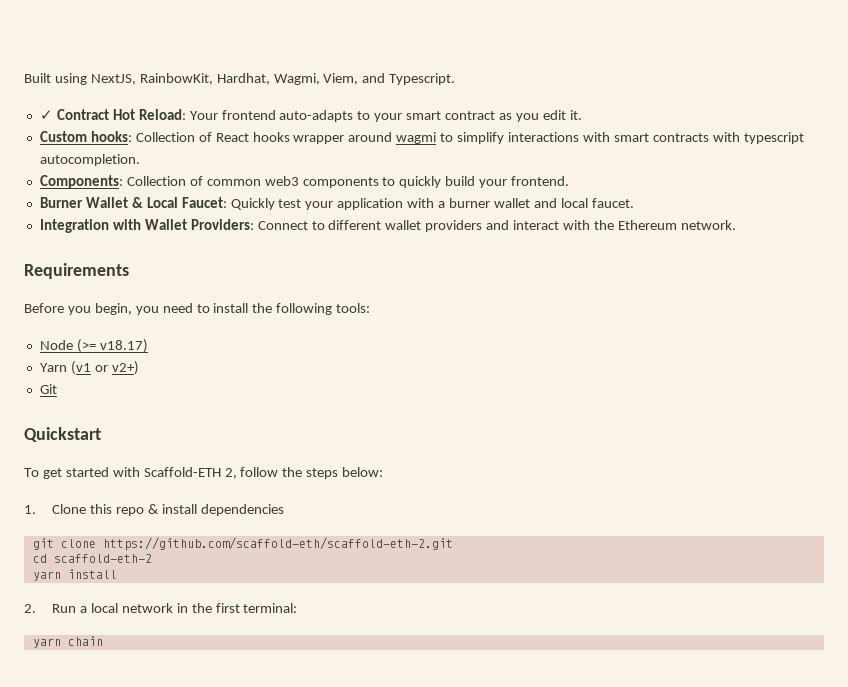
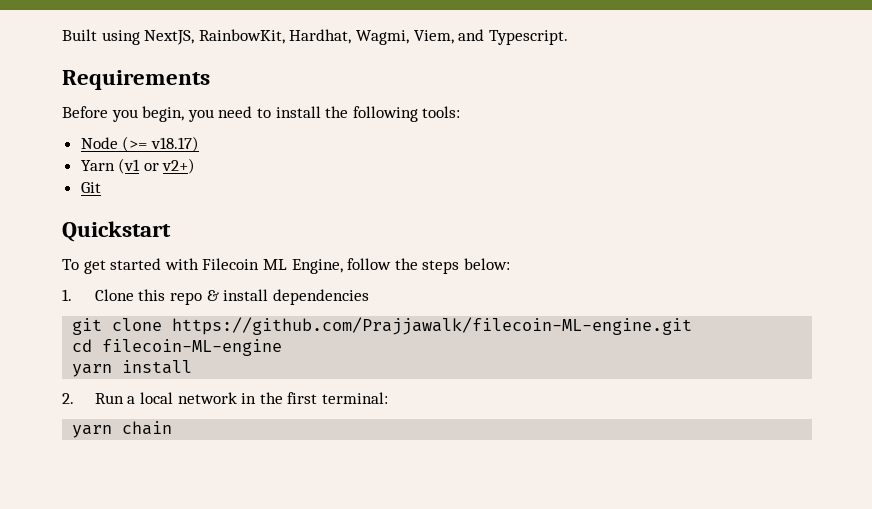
[39,109,582,122] [39,131,804,144] [39,154,140,166] [39,175,570,189] [39,197,634,210] [39,219,736,233] // ✓ Contract Hot Reload: Your frontend auto-adapts to your smart contract as you edit it. // Custom hooks: Collection of React hooks wrapper around wagmi to simplify interactions with smart contracts with typescript autocompletion. // Components: Collection of common web3 components to quickly build your frontend. // Burner Wallet & Local Faucet: Quickly test your application with a burner wallet and local faucet. // Integration with Wallet Providers: Connect to different wallet providers and interact with the Ethereum network. -> (568, 37) none
[143,467,237,479] Scaffold-ETH 2, -> [202,258,343,274] Filecoin ML Engine,
[102,537,453,551] https://github.com/scaffold-eth/scaffold-eth-2.git -> [172,317,693,335] https://github.com/Prajjawalk/filecoin-ML-engine.git
[53,554,152,563] scaffold-eth-2 -> [102,339,283,356] filecoin-ML-engine

